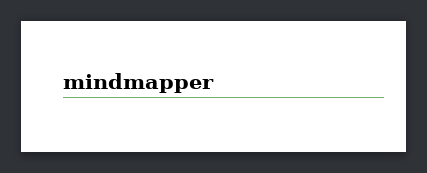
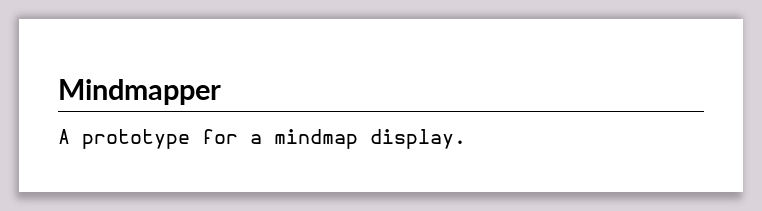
[63,73,214,93] mindmapper -> [58,79,221,105] [58,129,466,149] Mindmapper // A prototype for a mindmap display.

